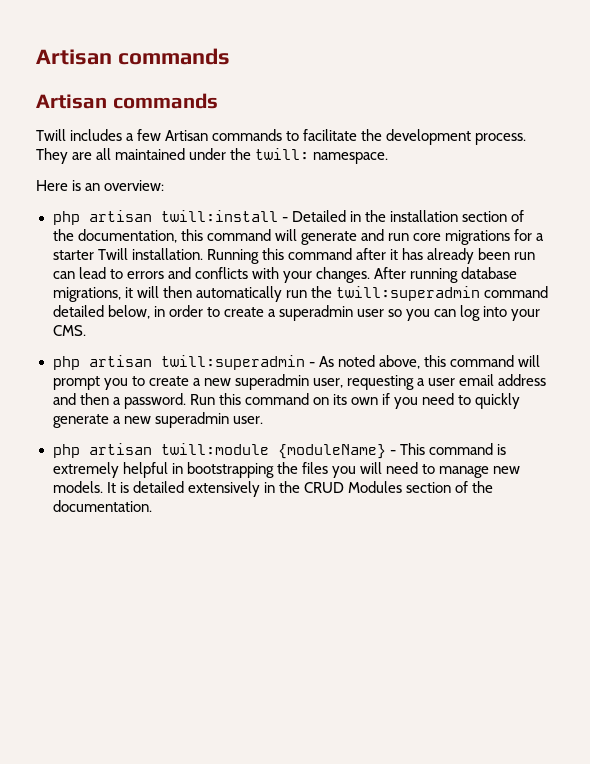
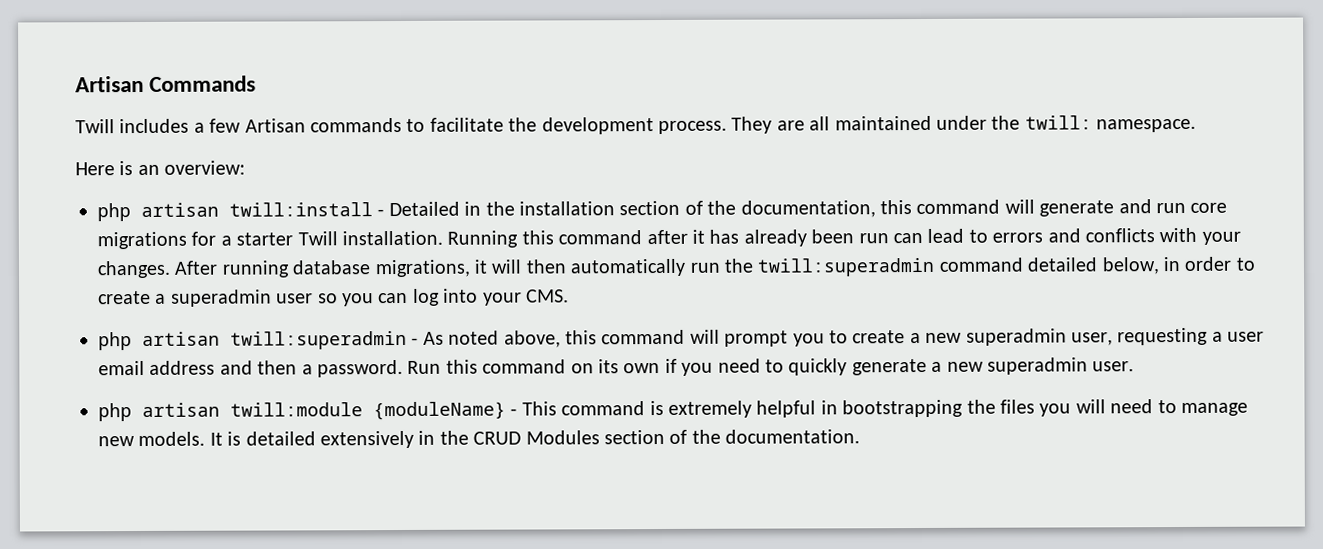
[36,48,230,65] [36,93,218,109] Artisan commands // Artisan commands -> [75,75,257,93] Artisan Commands

